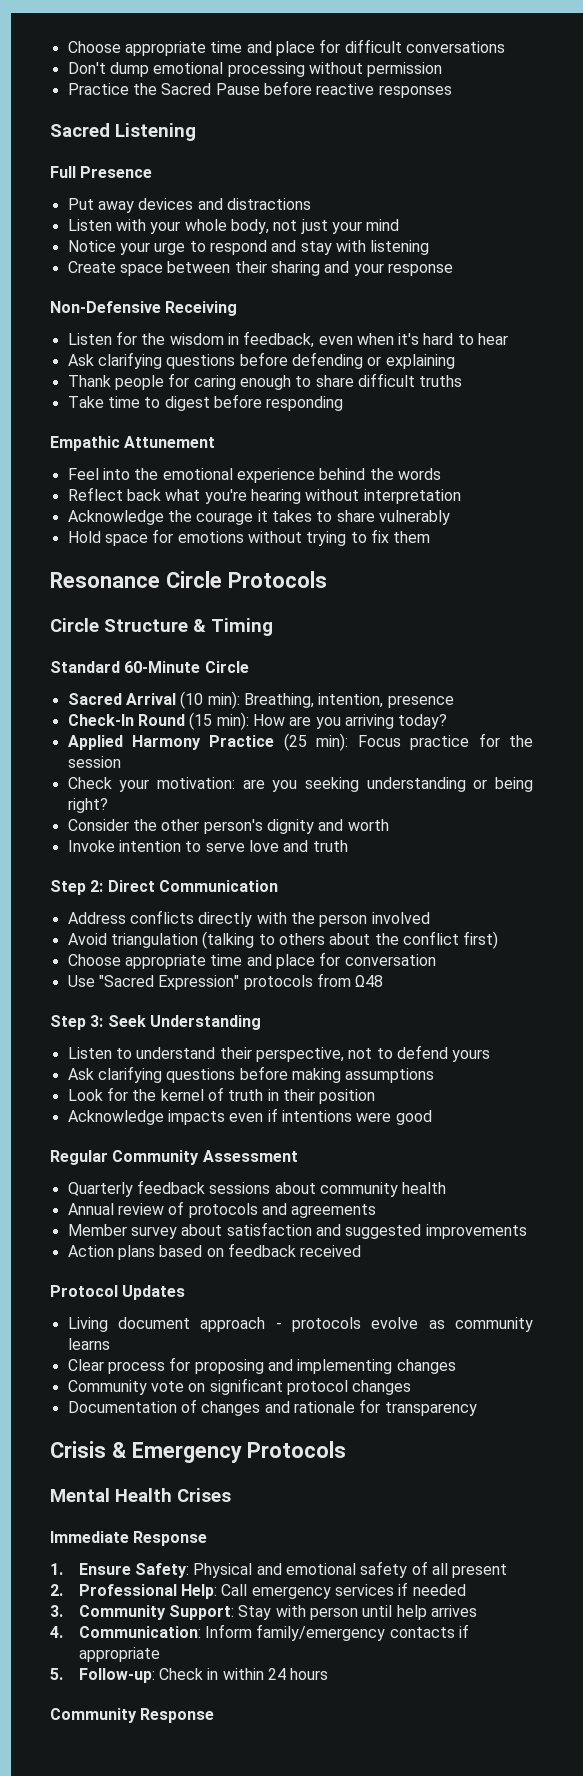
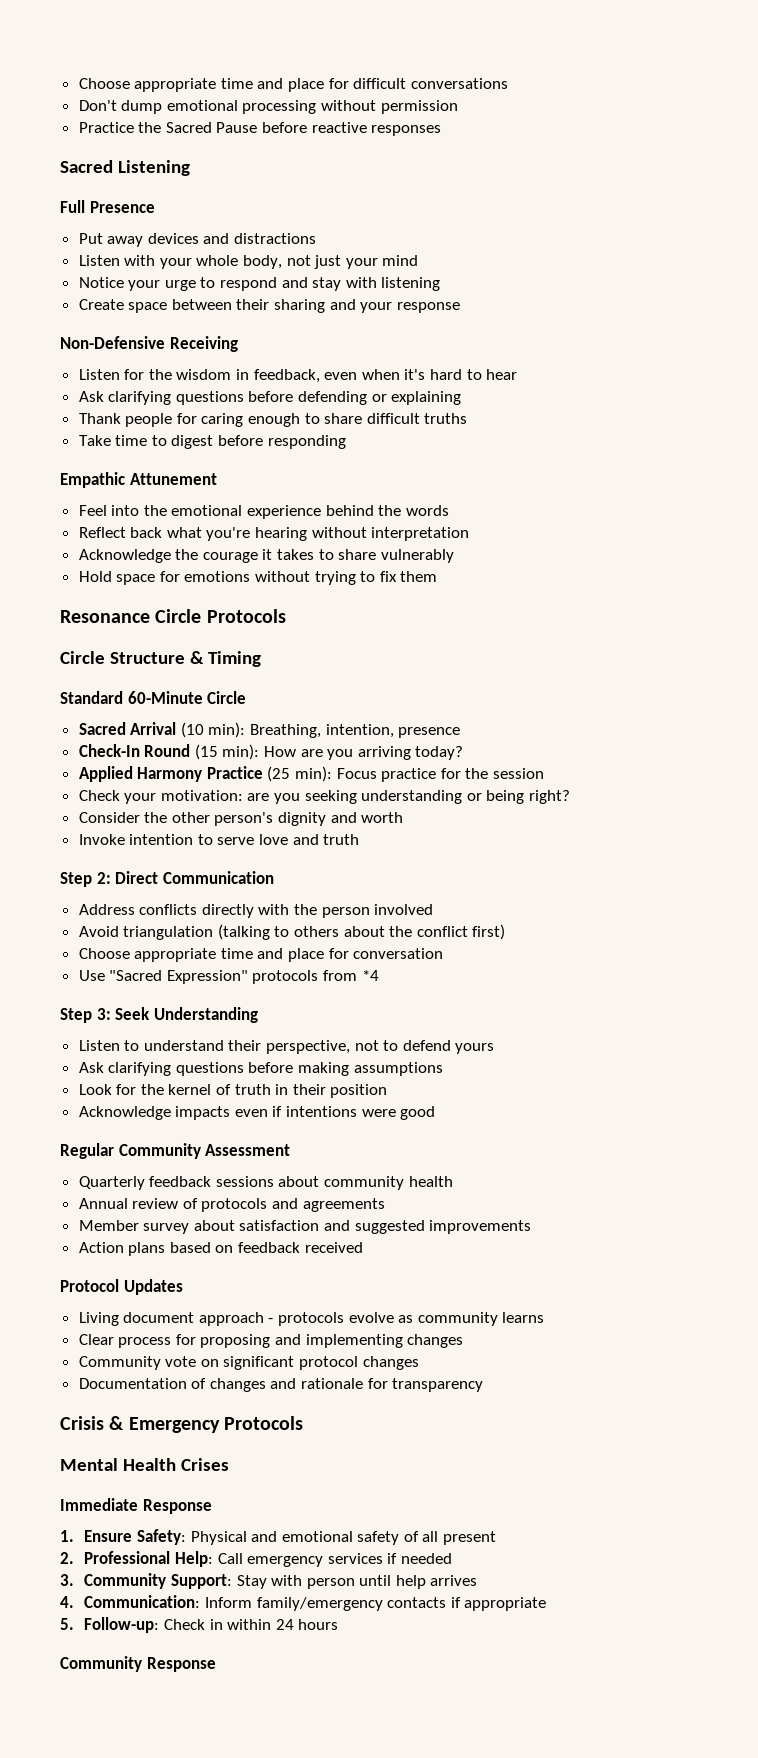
[355,975,384,987] Ω48 -> [361,970,379,981] *4

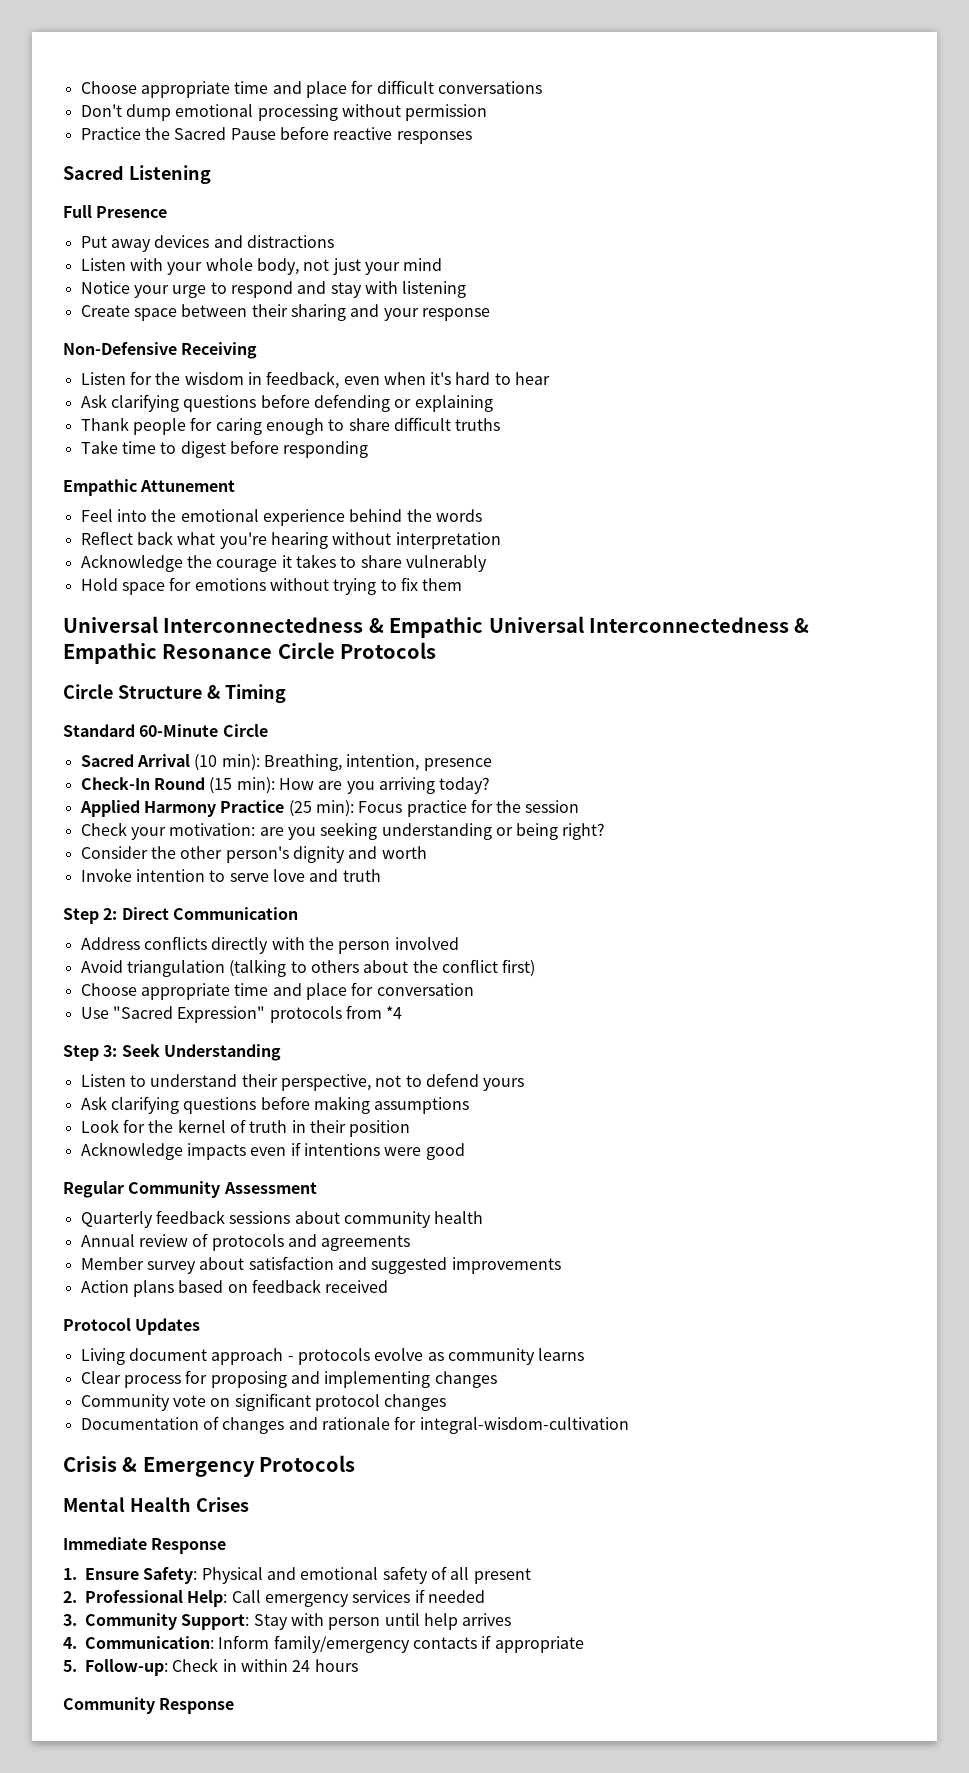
(438, 576) none -> [63,616,810,638] [63,643,157,664] Universal Interconnectedness & Empathic Universal Interconnectedness & Empathic
[392,1378,484,1392] transparency -> [419,1417,629,1434] integral-wisdom-cultivation

